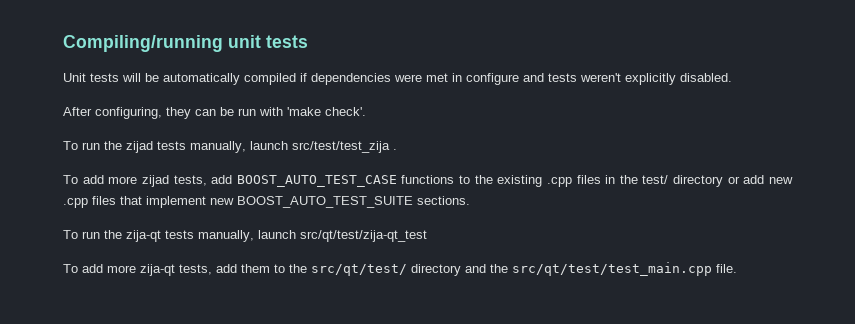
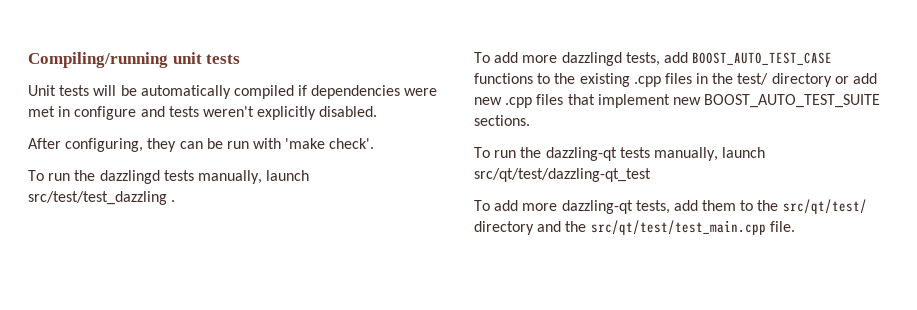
[126,141,390,153] zijad tests manually, launch src/test/test_zija -> [99,170,310,184] [28,191,167,205] dazzlingd tests manually, launch src/test/test_dazzling
[141,175,169,187] zijad -> [561,52,622,66] dazzlingd
[126,230,427,242] [63,264,175,276] zija-qt tests manually, launch src/qt/test/zija-qt_test // To add more zija-qt -> [545,147,766,161] [474,168,651,182] [474,200,633,214] dazzling-qt tests manually, launch src/qt/test/dazzling-qt_test // To add more dazzling-qt

